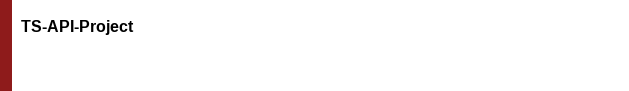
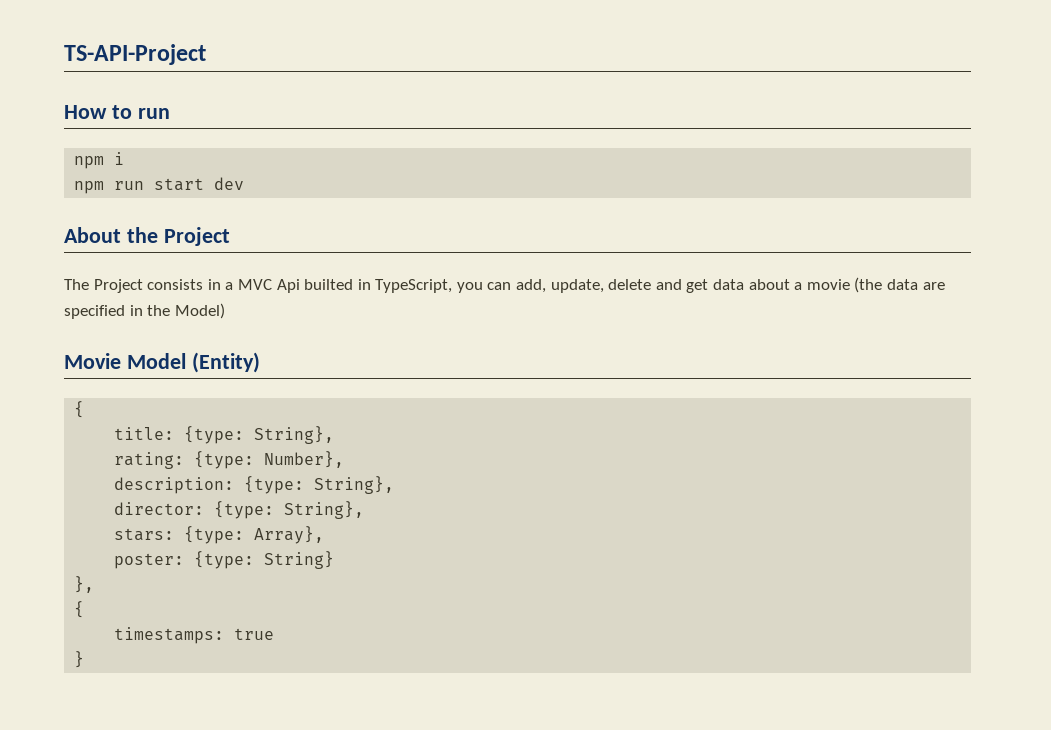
(134, 27) none -> [64,105,170,119] [74,152,125,169] [74,177,245,194] [64,227,230,246] [64,277,945,293] [64,303,225,319] [64,352,260,373] [74,401,85,418] [114,426,335,444] [114,451,345,469] [114,476,395,494] [114,501,365,519] [114,526,325,544] [114,551,335,569] [74,576,95,593] [74,601,85,618] [114,627,275,644] [74,651,85,668] // How to run // npm i // npm run start dev // About the Project // The Project consists in a MVC Api builted in TypeScript, you can add, update, delete and get data about a movie (the data are specified in the Model) // Movie Model (Entity) // { // title: {type: String}, // rating: {type: Number}, // description: {type: String}, // director: {type: String}, // stars: {type: Array}, // poster: {type: String} // }, // { // timestamps: true // }

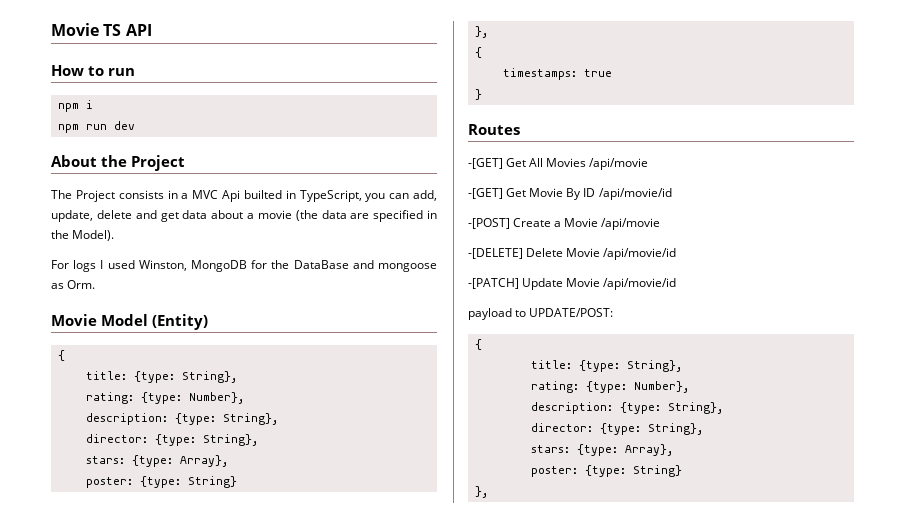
[64,44,206,65] TS-API-Project -> [51,23,152,36] Movie TS API
[154,178,205,191] start -> (107, 127) none
[174,303,225,319] Model) -> [72,230,115,241] [51,260,437,272] [51,280,96,289] Model). // For logs I used Winston, MongoDB for the DataBase and mongoose as Orm.
(85, 659) none -> [468,124,520,135] [468,158,649,170] [468,188,672,200] [468,218,661,230] [468,248,677,260] [468,278,677,290] [468,308,614,320] [474,339,482,350] [530,360,682,372] [530,381,689,393] [530,402,723,414] [530,423,703,435] [530,444,673,456] [530,465,682,477] [474,486,488,498] // Routes // -[GET] Get All Movies /api/movie // -[GET] Get Movie By ID /api/movie/id // -[POST] Create a Movie /api/movie // -[DELETE] Delete Movie /api/movie/id // -[PATCH] Update Movie /api/movie/id // payload to UPDATE/POST: // { // title: {type: String}, // rating: {type: Number}, // description: {type: String}, // director: {type: String}, // stars: {type: Array}, // poster: {type: String} // },

